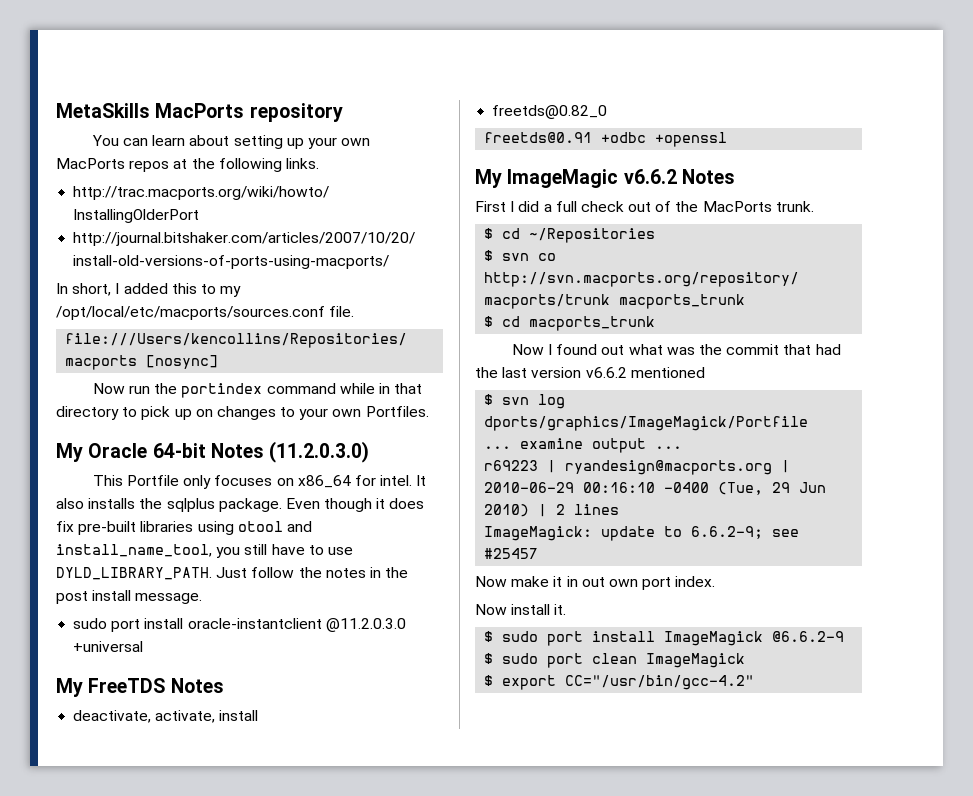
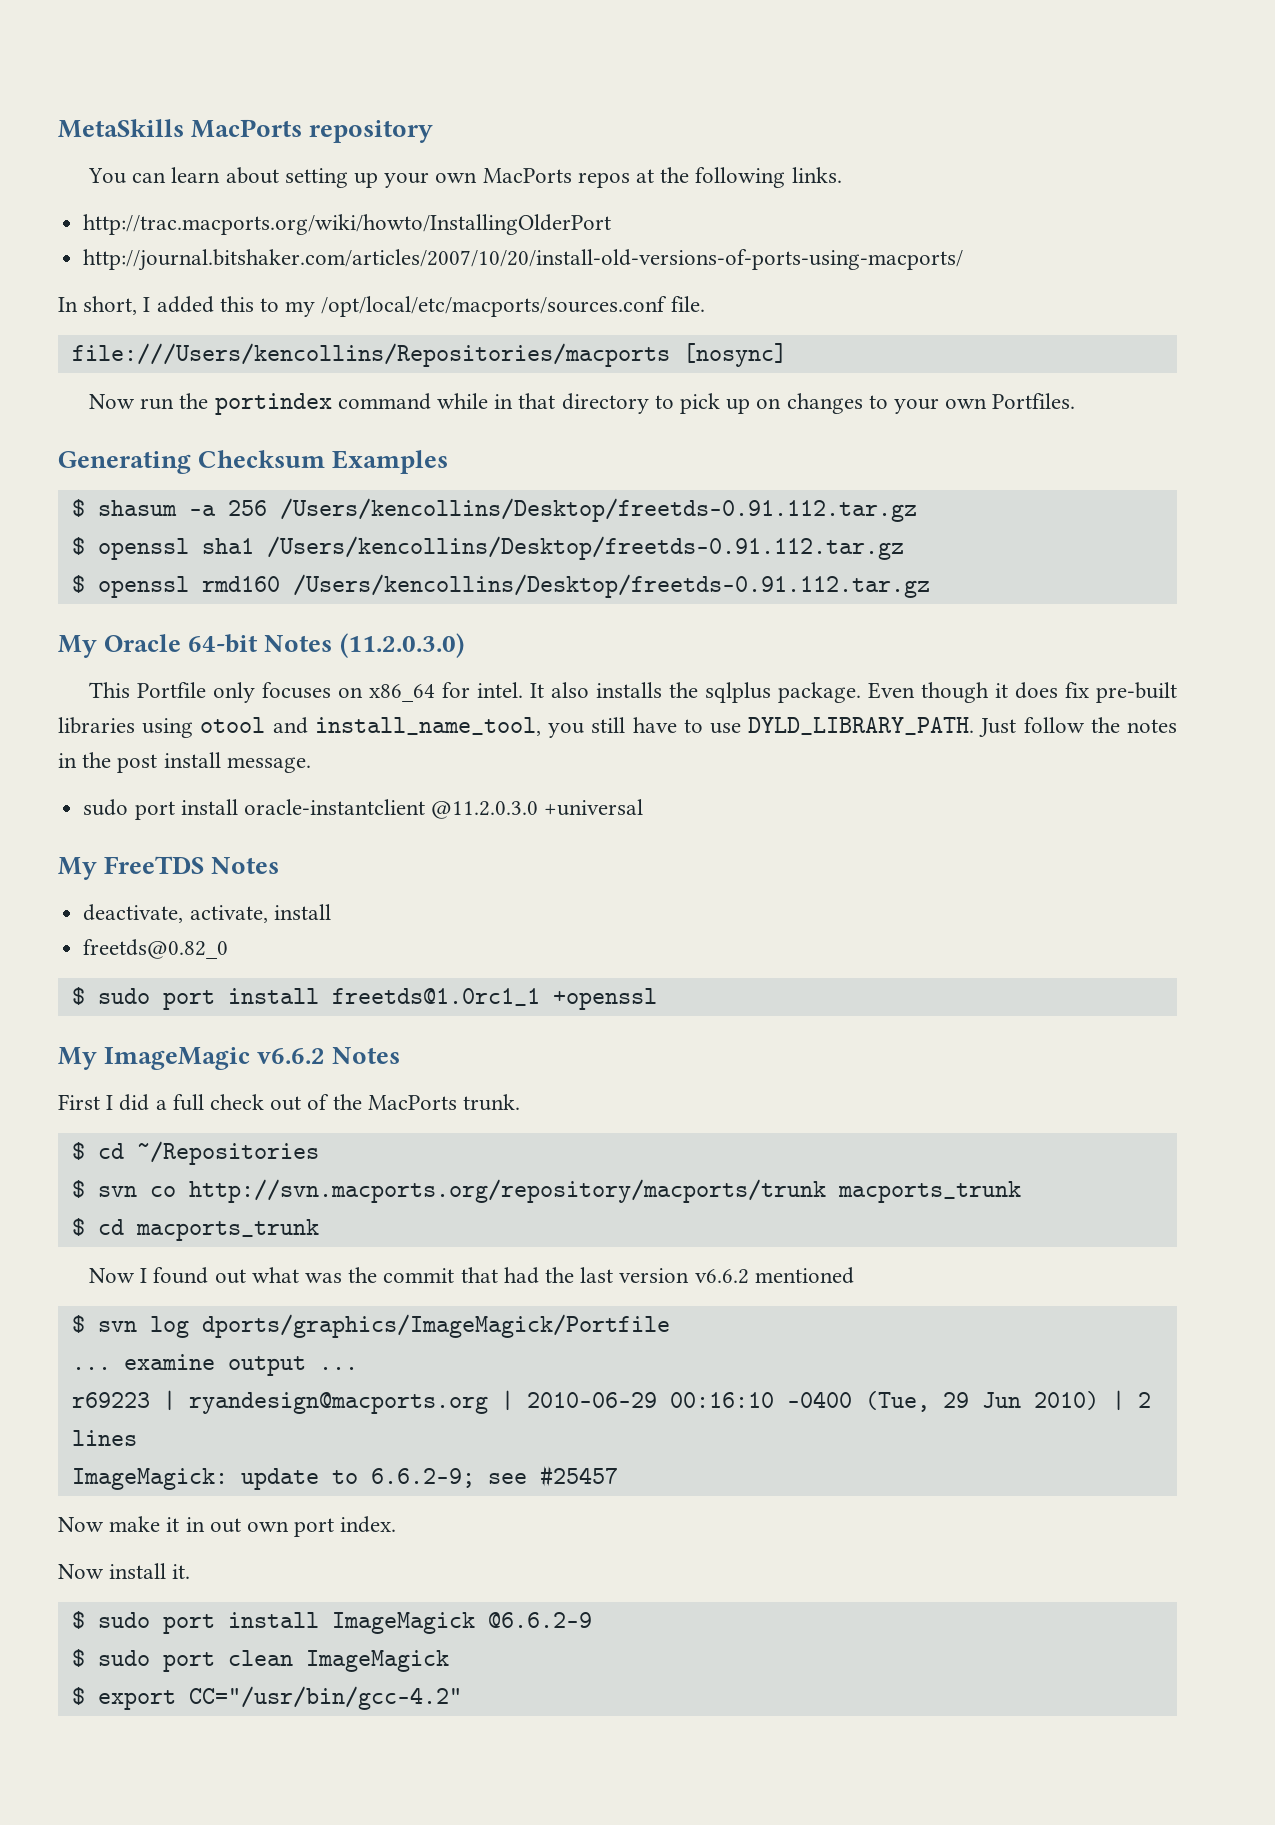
(429, 411) none -> [58,450,449,474] [71,498,917,522] [71,536,904,560] [71,574,930,598] // Generating Checksum Examples // $ shasum -a 256 /Users/kencollins/Desktop/freetds-0.91.112.tar.gz // $ openssl sha1 /Users/kencollins/Desktop/freetds-0.91.112.tar.gz // $ openssl rmd160 /Users/kencollins/Desktop/freetds-0.91.112.tar.gz
[484,132,647,143] freetds@0.91 +odbc -> [71,987,540,1010] $ sudo port install freetds@1.0rc1_1

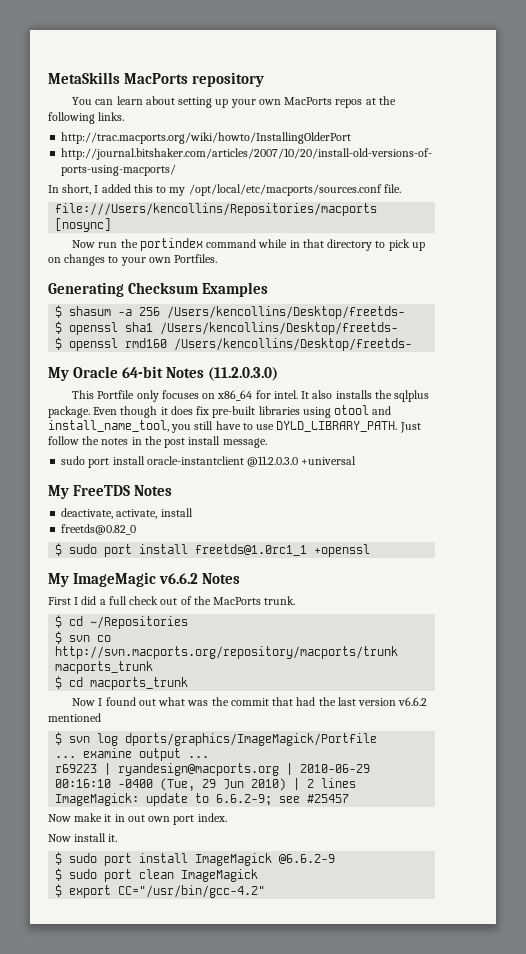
[279,498,917,522] /Users/kencollins/Desktop/freetds-0.91.112.tar.gz -> [167,306,406,319] /Users/kencollins/Desktop/freetds-
[266,536,904,560] /Users/kencollins/Desktop/freetds-0.91.112.tar.gz -> [160,322,399,335] /Users/kencollins/Desktop/freetds-
[292,574,930,598] /Users/kencollins/Desktop/freetds-0.91.112.tar.gz -> [174,338,413,351] /Users/kencollins/Desktop/freetds-

